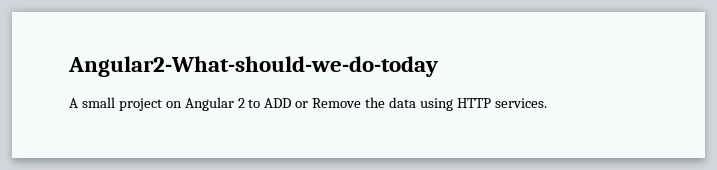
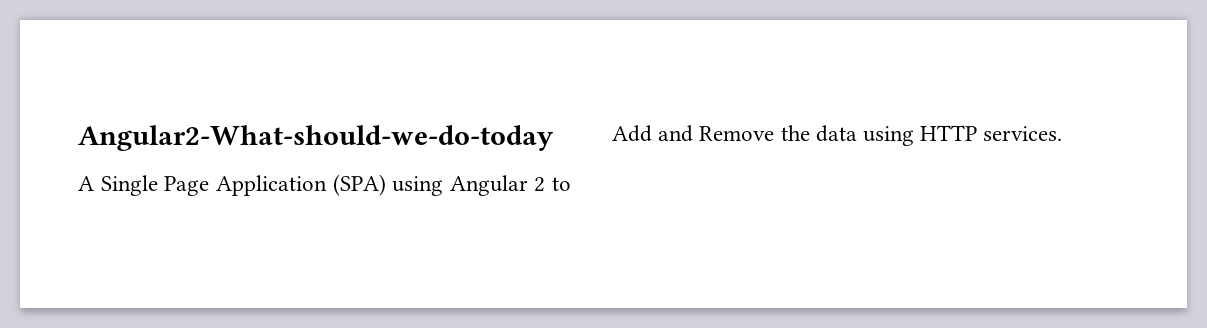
[81,97,182,111] small project on -> [100,174,444,196] Single Page Application (SPA) using
[264,98,309,108] ADD or -> [612,125,694,142] Add and

